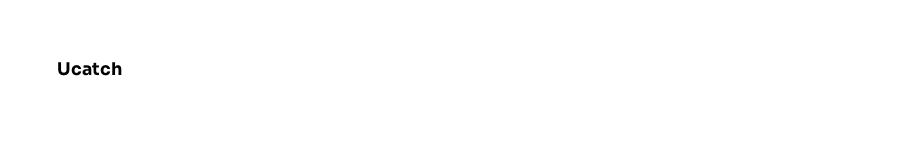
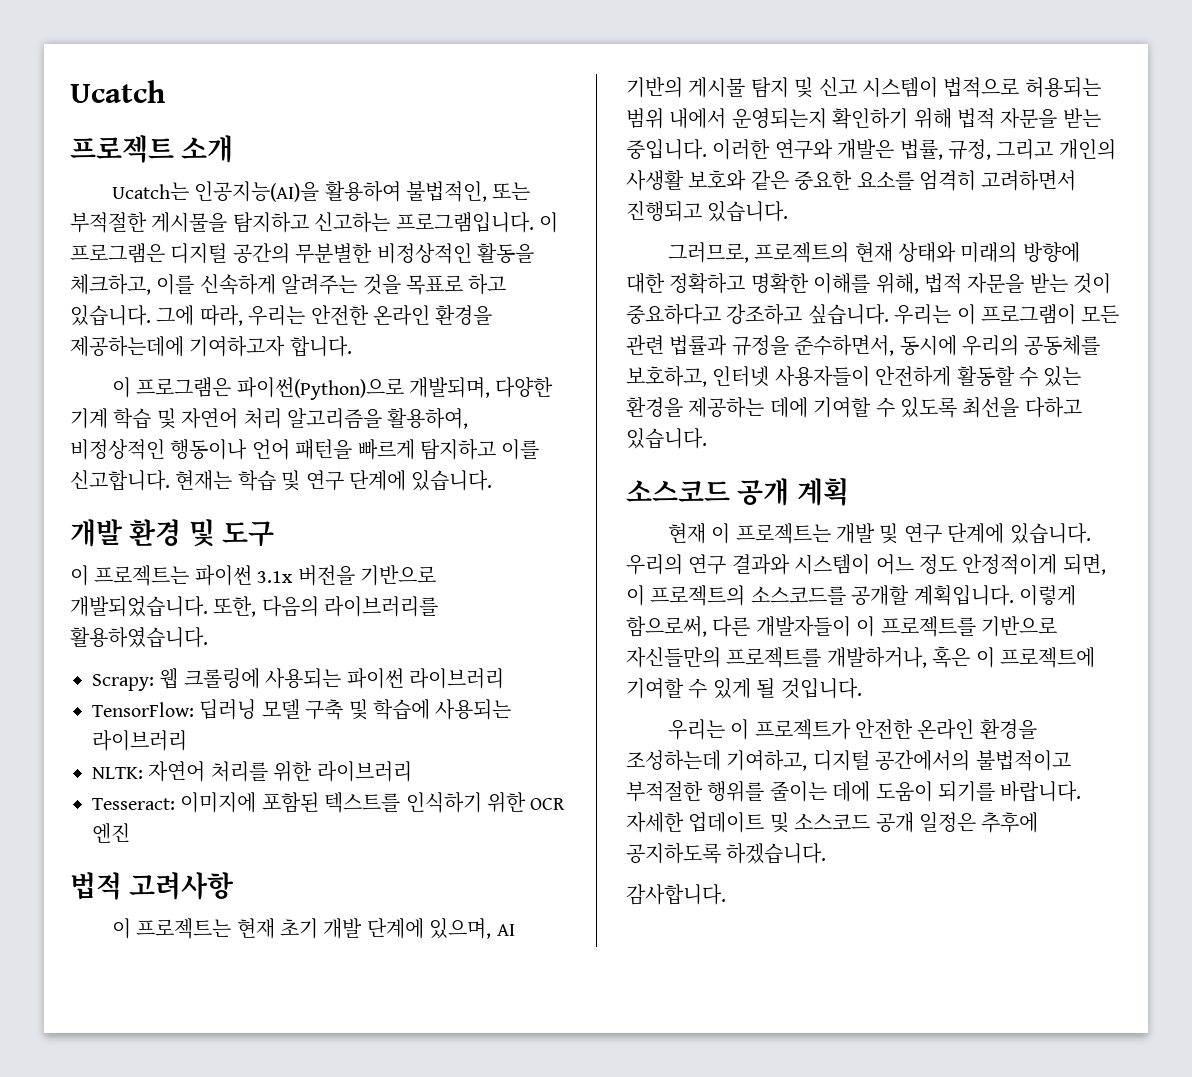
(122, 69) none -> [70,135,234,163] [111,181,531,202] [70,212,558,233] [70,243,534,264] [70,274,507,295] [70,305,493,326] [70,336,352,357] [111,377,554,400] [70,408,469,429] [70,439,540,460] [70,470,493,491] [70,519,274,547] [70,565,436,586] [70,596,439,617] [70,627,208,648] [92,668,504,691] [92,699,512,720] [92,730,187,751] [92,761,412,782] [92,792,566,813] [92,823,130,843] [70,872,235,900] [111,918,515,939] [626,77,1101,98] [626,108,1101,129] [626,139,1116,160] [626,170,1077,191] [626,201,789,222] [667,242,1080,263] [626,273,1112,294] [626,304,1120,325] [626,335,1101,356] [626,366,1082,387] [626,397,1082,418] [626,428,707,449] [626,477,849,506] [667,523,1091,544] [626,554,1106,575] [626,585,1076,606] [626,616,1057,637] [626,646,1095,668] [626,678,862,699] [667,719,1037,740] [626,750,1071,771] [626,781,1082,802] [626,812,1039,833] [626,843,827,864] [626,884,726,905] // 프로젝트 소개 // Ucatch는 인공지능(AI)을 활용하여 불법적인, 또는 부적절한 게시물을 탐지하고 신고하는 프로그램입니다. 이 프로그램은 디지털 공간의 무분별한 비정상적인 활동을 체크하고, 이를 신속하게 알려주는 것을 목표로 하고 있습니다. 그에 따라, 우리는 안전한 온라인 환경을 제공하는데에 기여하고자 합니다. // 이 프로그램은 파이썬(Python)으로 개발되며, 다양한 기계 학습 및 자연어 처리 알고리즘을 활용하여, 비정상적인 행동이나 언어 패턴을 빠르게 탐지하고 이를 신고합니다. 현재는 학습 및 연구 단계에 있습니다. // 개발 환경 및 도구 // 이 프로젝트는 파이썬 3.1x 버전을 기반으로 개발되었습니다. 또한, 다음의 라이브러리를 활용하였습니다. // Scrapy: 웹 크롤링에 사용되는 파이썬 라이브러리 // TensorFlow: 딥러닝 모델 구축 및 학습에 사용되는 라이브러리 // NLTK: 자연어 처리를 위한 라이브러리 // Tesseract: 이미지에 포함된 텍스트를 인식하기 위한 OCR 엔진 // 법적 고려사항 // 이 프로젝트는 현재 초기 개발 단계에 있으며, AI 기반의 게시물 탐지 및 신고 시스템이 법적으로 허용되는 범위 내에서 운영되는지 확인하기 위해 법적 자문을 받는 중입니다. 이러한 연구와 개발은 법률, 규정, 그리고 개인의 사생활 보호와 같은 중요한 요소를 엄격히 고려하면서 진행되고 있습니다. // 그러므로, 프로젝트의 현재 상태와 미래의 방향에 대한 정확하고 명확한 이해를 위해, 법적 자문을 받는 것이 중요하다고 강조하고 싶습니다. 우리는 이 프로그램이 모든 관련 법률과 규정을 준수하면서, 동시에 우리의 공동체를 보호하고, 인터넷 사용자들이 안전하게 활동할 수 있는 환경을 제공하는 데에 기여할 수 있도록 최선을 다하고 있습니다. // 소스코드 공개 계획 // 현재 이 프로젝트는 개발 및 연구 단계에 있습니다. 우리의 연구 결과와 시스템이 어느 정도 안정적이게 되면, 이 프로젝트의 소스코드를 공개할 계획입니다. 이렇게 함으로써, 다른 개발자들이 이 프로젝트를 기반으로 자신들만의 프로젝트를 개발하거나, 혹은 이 프로젝트에 기여할 수 있게 될 것입니다. // 우리는 이 프로젝트가 안전한 온라인 환경을 조성하는데 기여하고, 디지털 공간에서의 불법적이고 부적절한 행위를 줄이는 데에 도움이 되기를 바랍니다. 자세한 업데이트 및 소스코드 공개 일정은 추후에 공지하도록 하겠습니다. // 감사합니다.

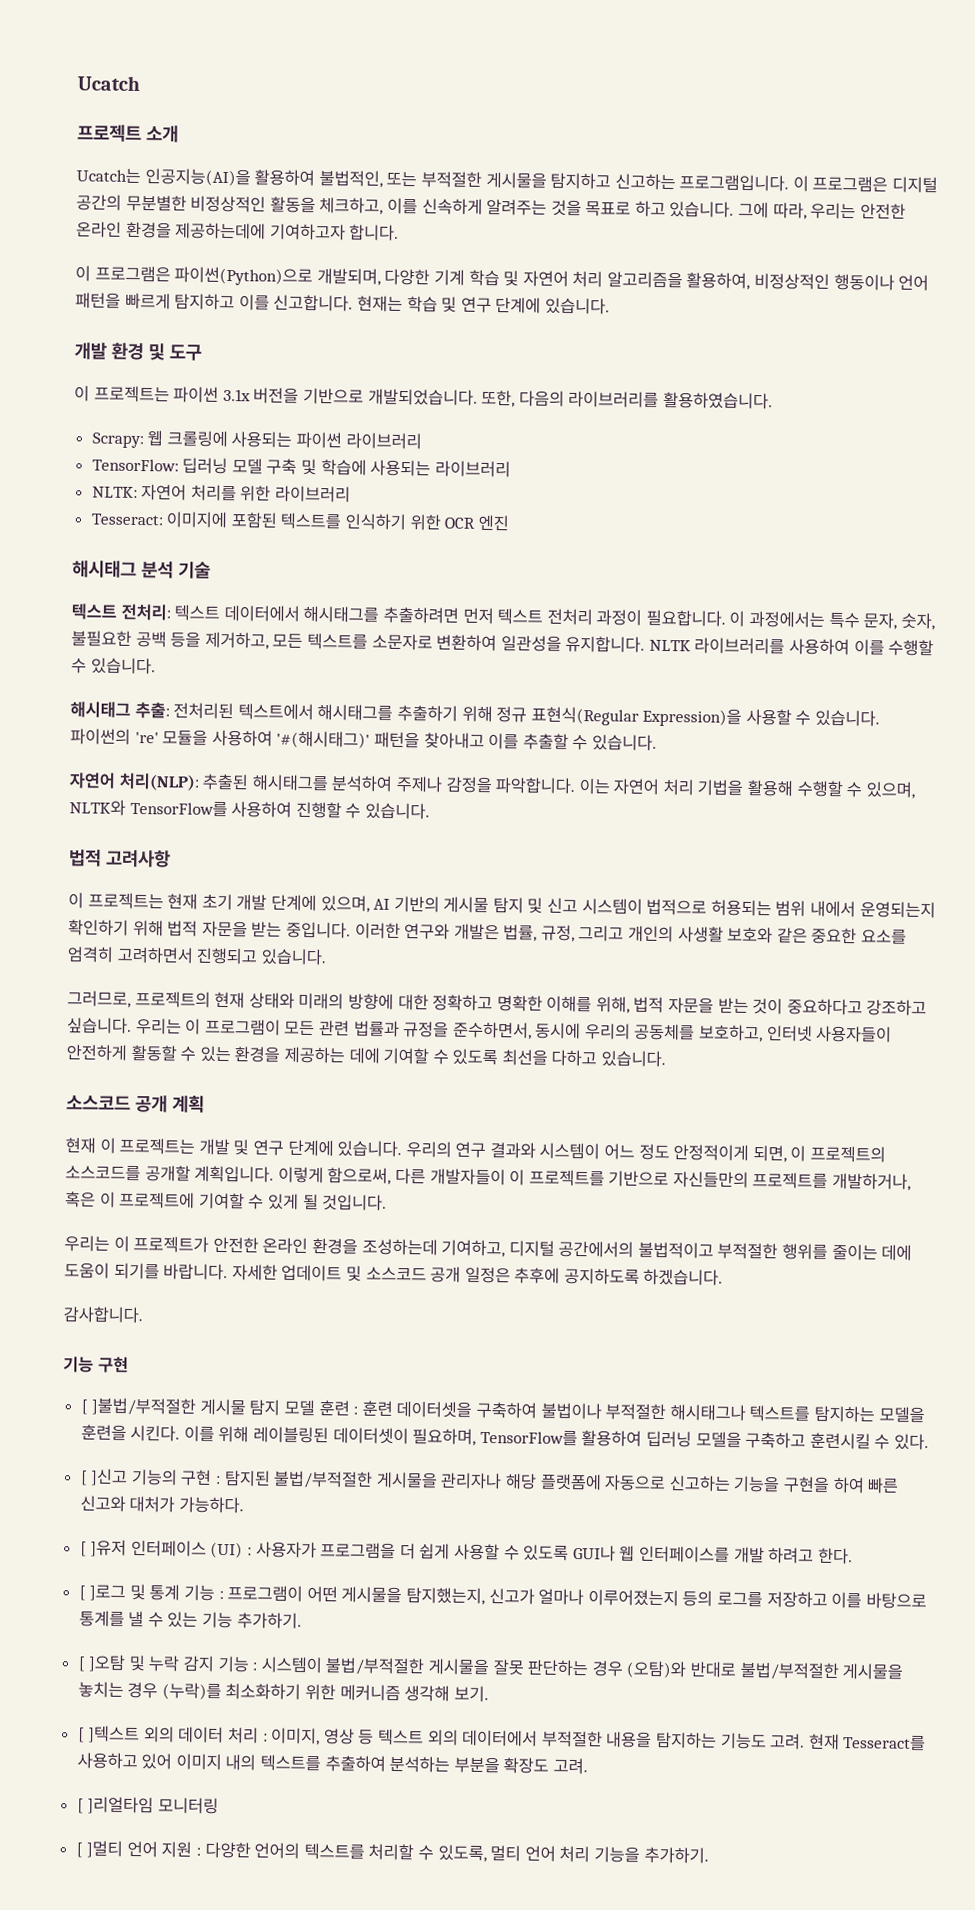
(130, 833) none -> [72,560,211,579] [71,603,935,631] [71,630,935,657] [71,657,156,675] [70,701,881,727] [70,728,657,751] [69,772,915,799] [69,799,430,820] // 해시태그 분석 기술 // 텍스트 전처리: 텍스트 데이터에서 해시태그를 추출하려면 먼저 텍스트 전처리 과정이 필요합니다. 이 과정에서는 특수 문자, 숫자, 불필요한 공백 등을 제거하고, 모든 텍스트를 소문자로 변환하여 일관성을 유지합니다. NLTK 라이브러리를 사용하여 이를 수행할 수 있습니다. // 해시태그 추출: 전처리된 텍스트에서 해시태그를 추출하기 위해 정규 표현식(Regular Expression)을 사용할 수 있습니다. 파이썬의 're' 모듈을 사용하여 '#(해시태그)' 패턴을 찾아내고 이를 추출할 수 있습니다. // 자연어 처리(NLP): 추출된 해시태그를 분석하여 주제나 감정을 파악합니다. 이는 자연어 처리 기법을 활용해 수행할 수 있으며, NLTK와 TensorFlow를 사용하여 진행할 수 있습니다.
(726, 894) none -> [63,1356,129,1373] [80,1397,925,1423] [80,1424,929,1451] [79,1468,900,1494] [79,1495,244,1514] [79,1539,853,1565] [78,1583,927,1610] [78,1610,302,1629] [77,1654,904,1681] [77,1681,489,1703] [77,1725,927,1752] [76,1752,589,1775] [76,1796,219,1815] [75,1840,709,1864] // 기능 구현 // [ ]불법/부적절한 게시물 탐지 모델 훈련 : 훈련 데이터셋을 구축하여 불법이나 부적절한 해시태그나 텍스트를 탐지하는 모델을 훈련을 시킨다. 이를 위해 레이블링된 데이터셋이 필요하며, TensorFlow를 활용하여 딥러닝 모델을 구축하고 훈련시킬 수 있다. // [ ]신고 기능의 구현 : 탐지된 불법/부적절한 게시물을 관리자나 해당 플랫폼에 자동으로 신고하는 기능을 구현을 하여 빠른 신고와 대처가 가능하다. // [ ]유저 인터페이스 (UI) : 사용자가 프로그램을 더 쉽게 사용할 수 있도록 GUI나 웹 인터페이스를 개발 하려고 한다. // [ ]로그 및 통계 기능 : 프로그램이 어떤 게시물을 탐지했는지, 신고가 얼마나 이루어졌는지 등의 로그를 저장하고 이를 바탕으로 통계를 낼 수 있는 기능 추가하기. // [ ]오탐 및 누락 감지 기능 : 시스템이 불법/부적절한 게시물을 잘못 판단하는 경우 (오탐)와 반대로 불법/부적절한 게시물을 놓치는 경우 (누락)를 최소화하기 위한 메커니즘 생각해 보기. // [ ]텍스트 외의 데이터 처리 : 이미지, 영상 등 텍스트 외의 데이터에서 부적절한 내용을 탐지하는 기능도 고려. 현재 Tesseract를 사용하고 있어 이미지 내의 텍스트를 추출하여 분석하는 부분을 확장도 고려. // [ ]리얼타임 모니터링 // [ ]멀티 언어 지원 : 다양한 언어의 텍스트를 처리할 수 있도록, 멀티 언어 처리 기능을 추가하기.

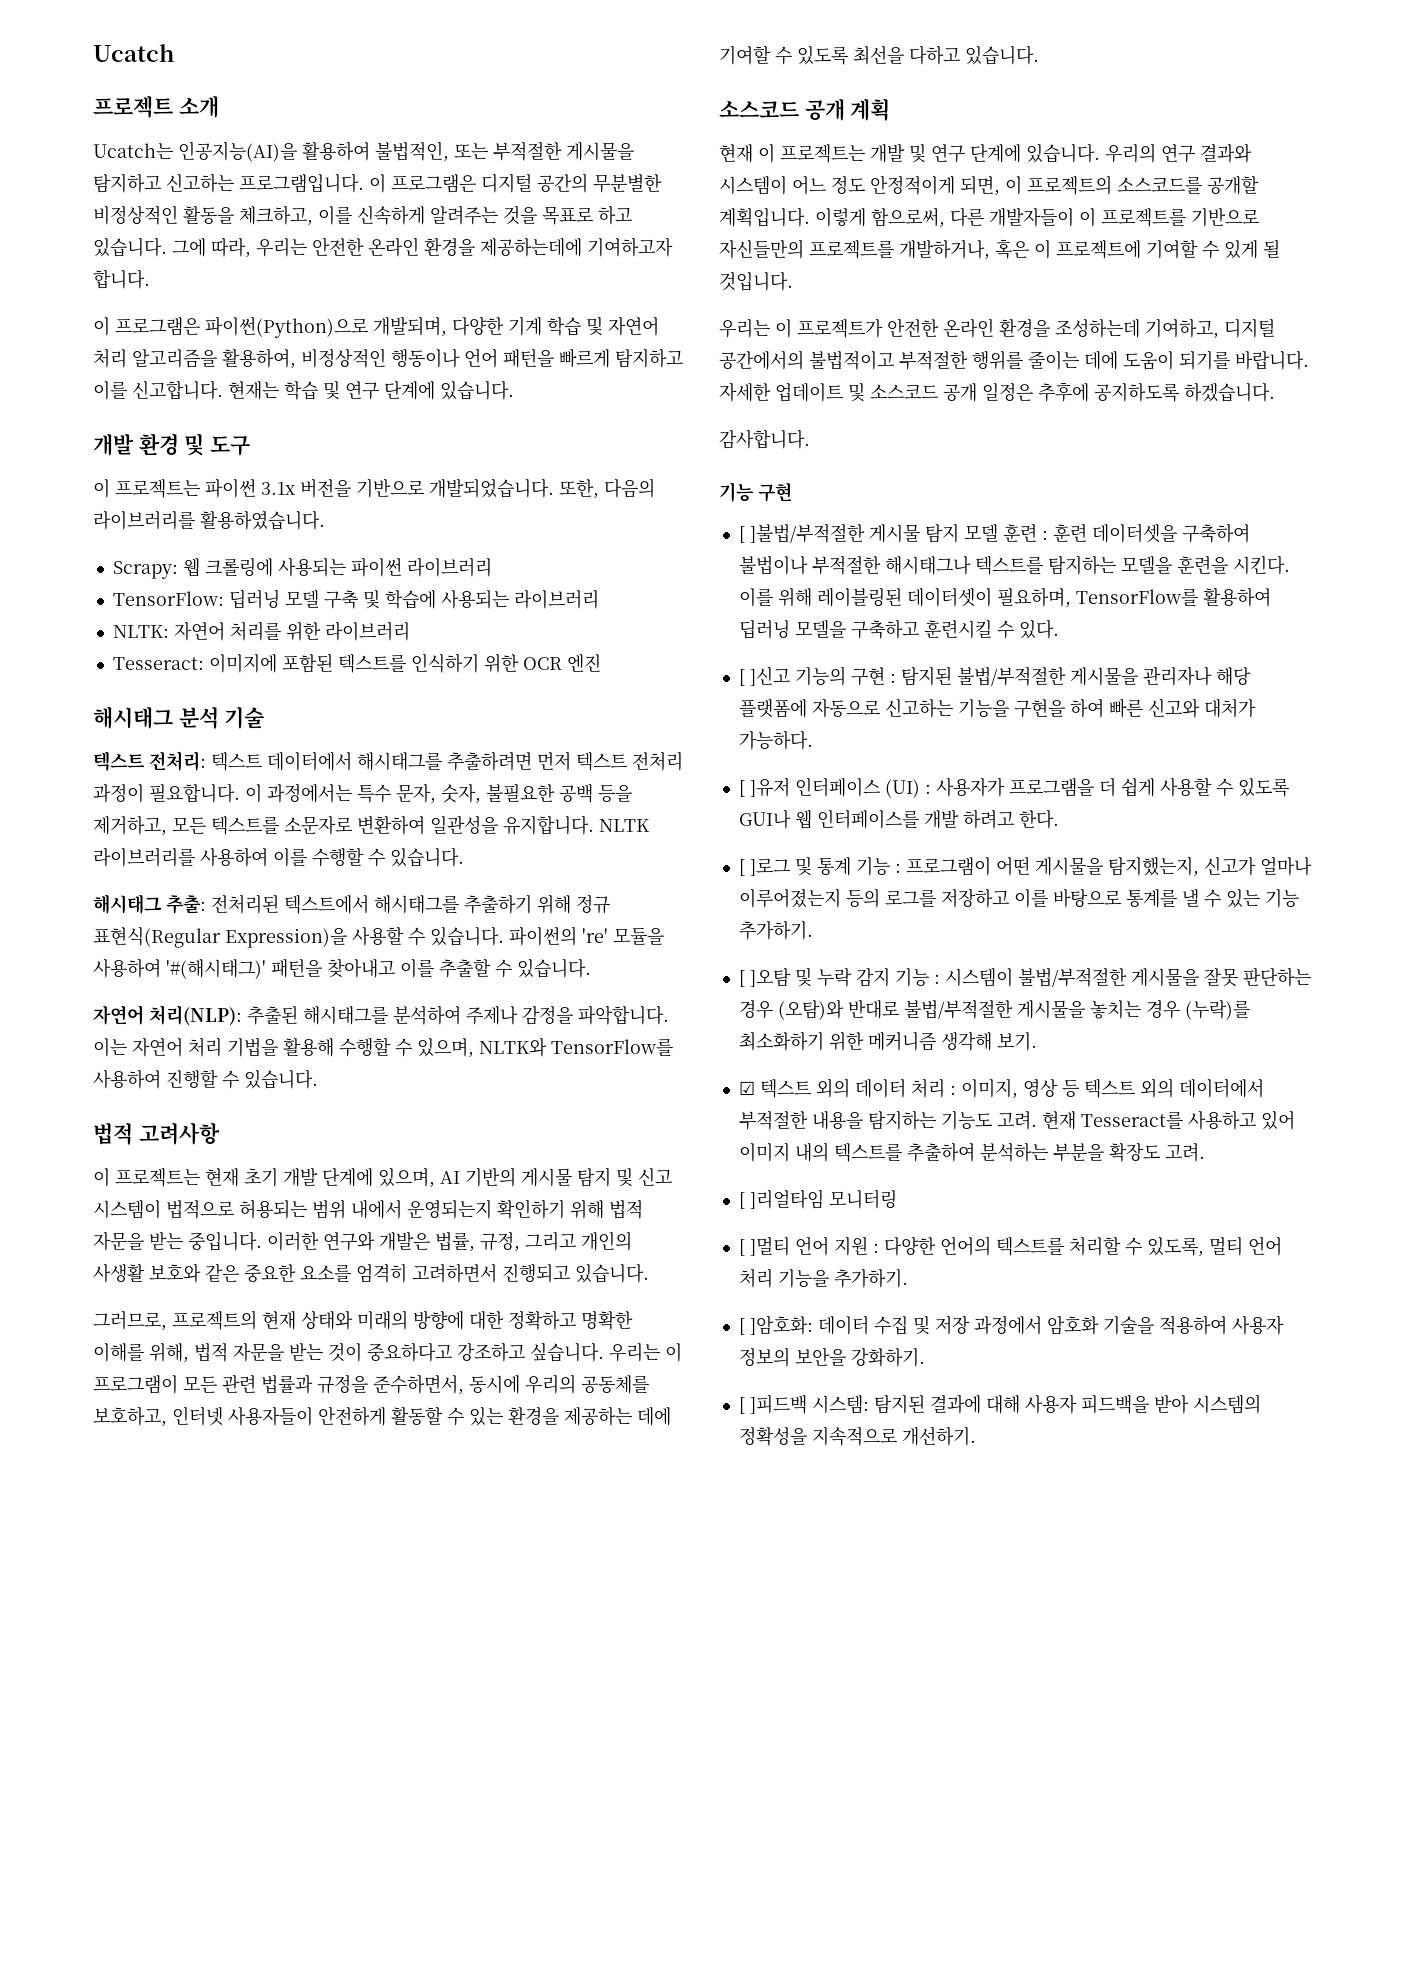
[77,1725,141,1744] [ ]텍스트 -> [738,1079,811,1098] ☑ 텍스트
(709, 1855) none -> [738,1315,1284,1335] [738,1347,925,1367] [738,1394,1261,1414] [738,1426,976,1446] // [ ]암호화: 데이터 수집 및 저장 과정에서 암호화 기술을 적용하여 사용자 정보의 보안을 강화하기. // [ ]피드백 시스템: 탐지된 결과에 대해 사용자 피드백을 받아 시스템의 정확성을 지속적으로 개선하기.

